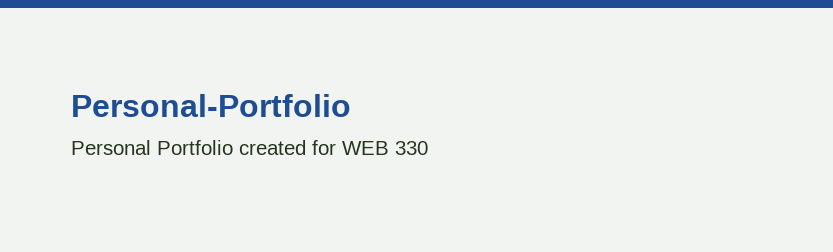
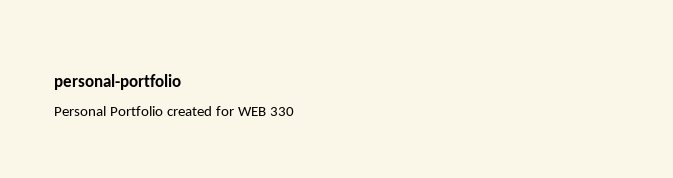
[71,94,351,117] Personal-Portfolio -> [54,74,181,90] personal-portfolio

